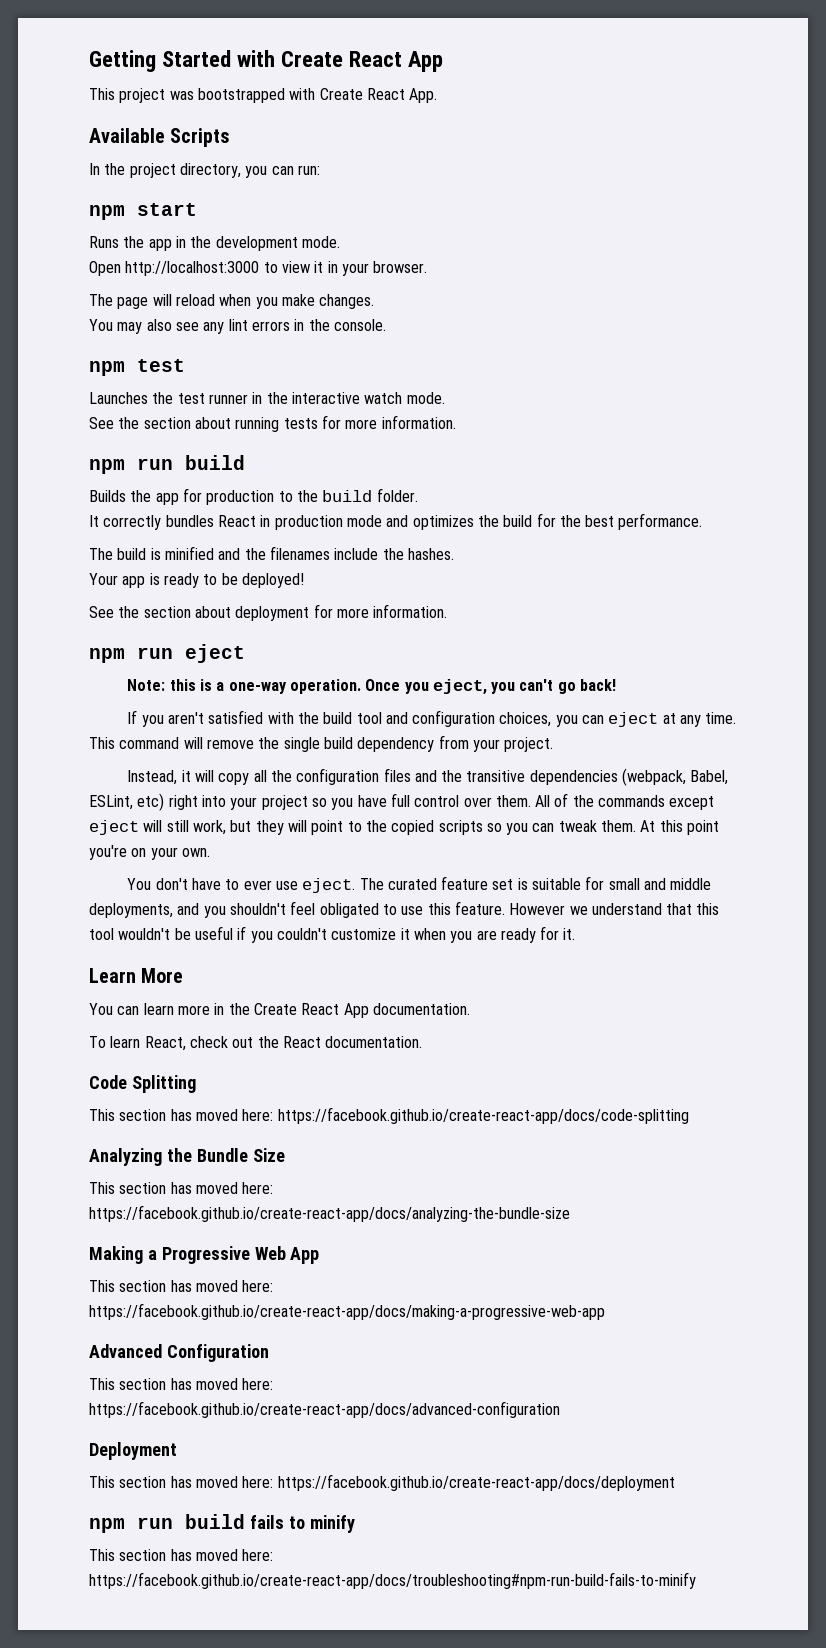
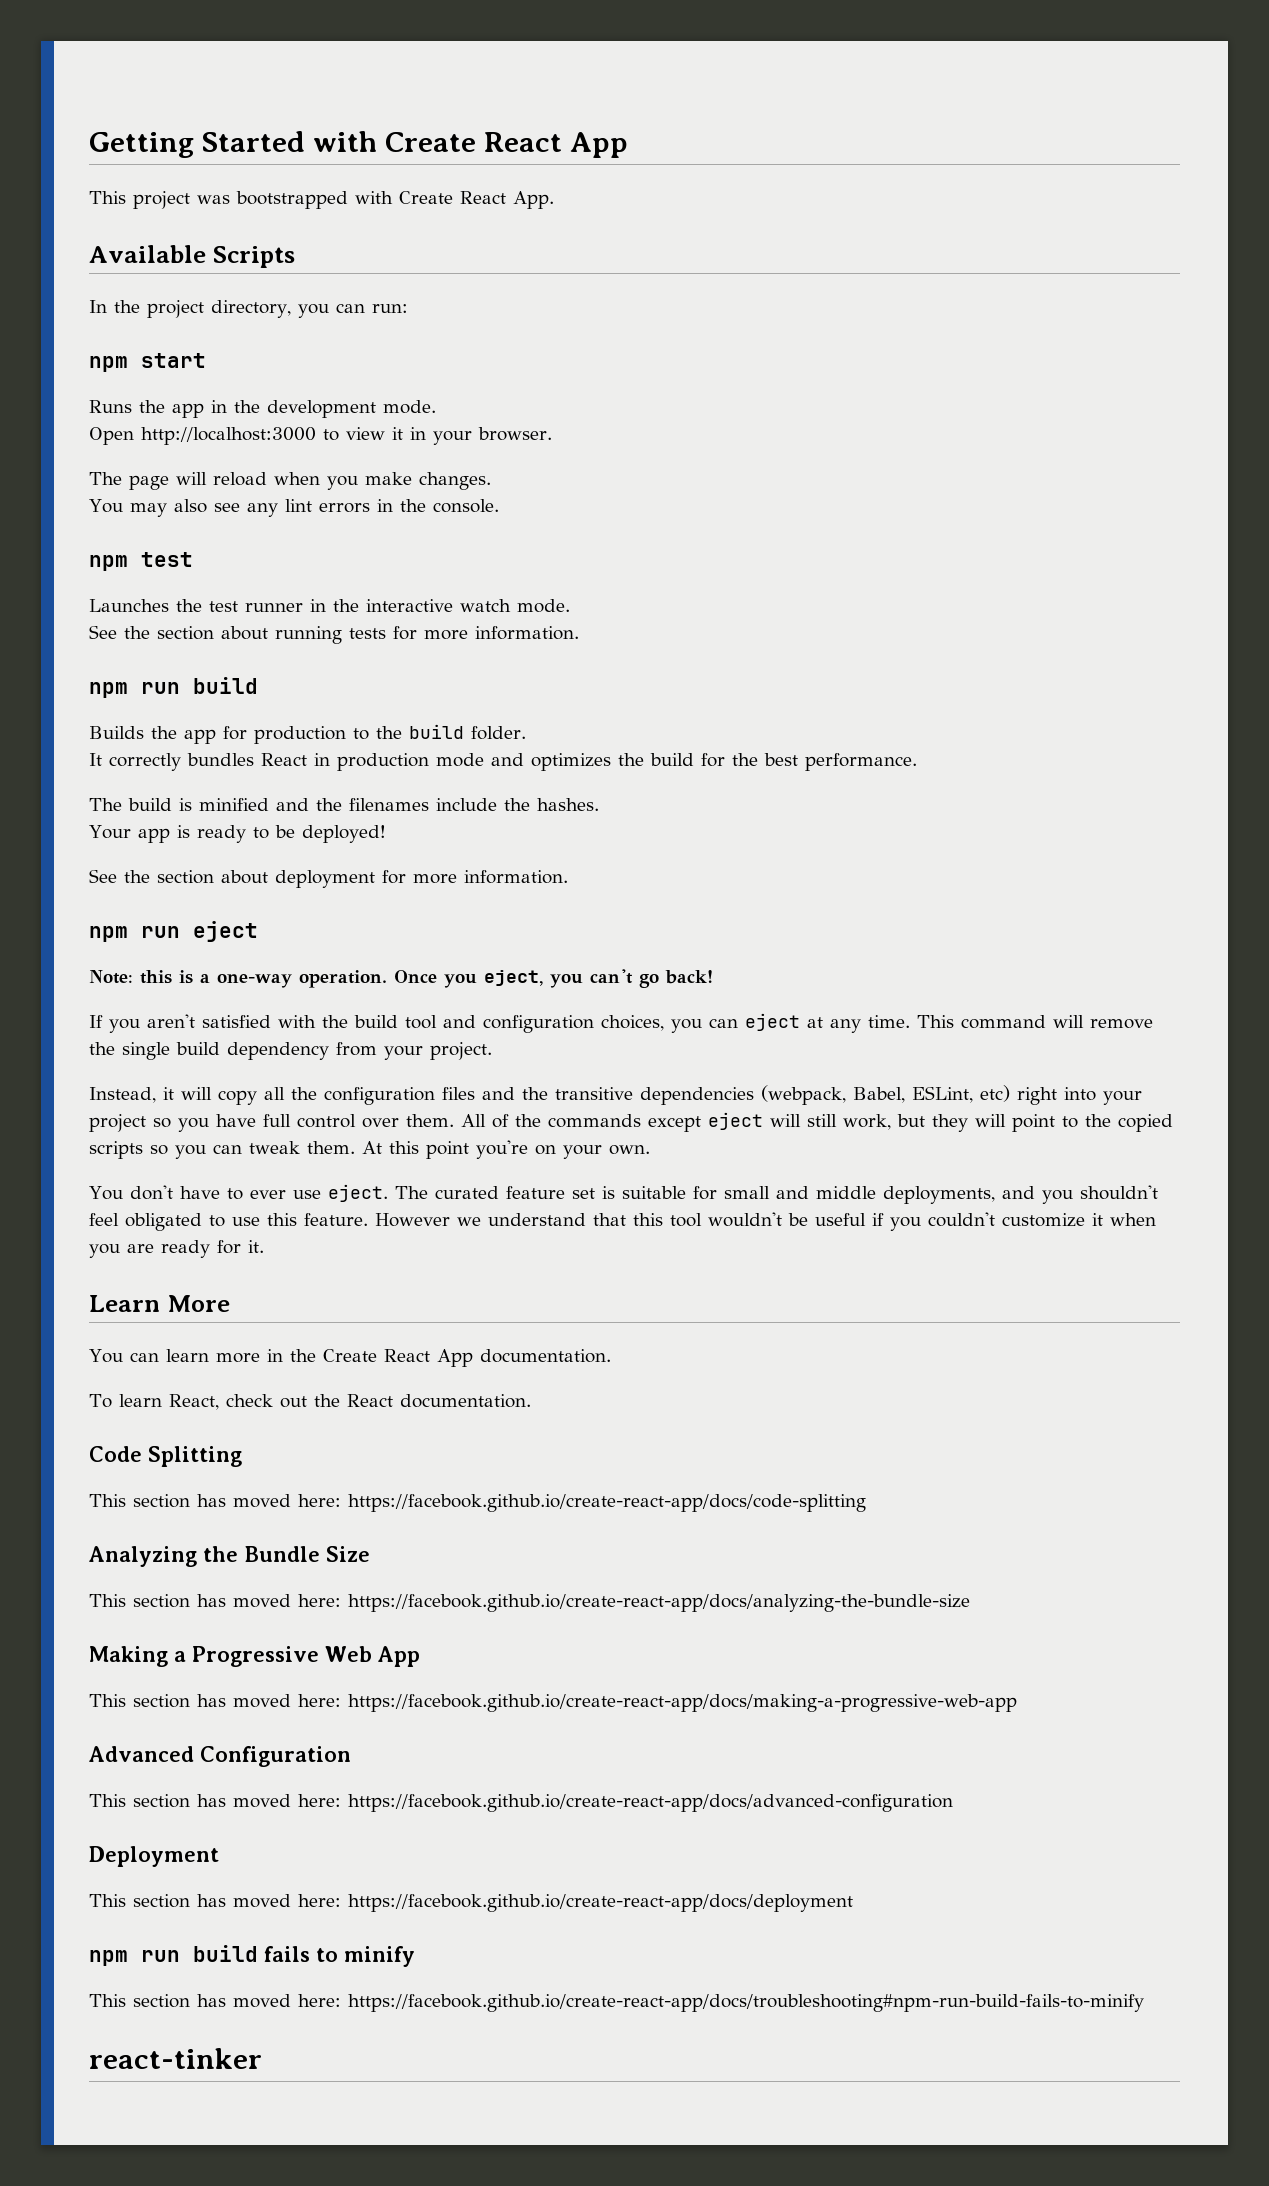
(696, 1580) none -> [89,2048,262,2069] // react-tinker

